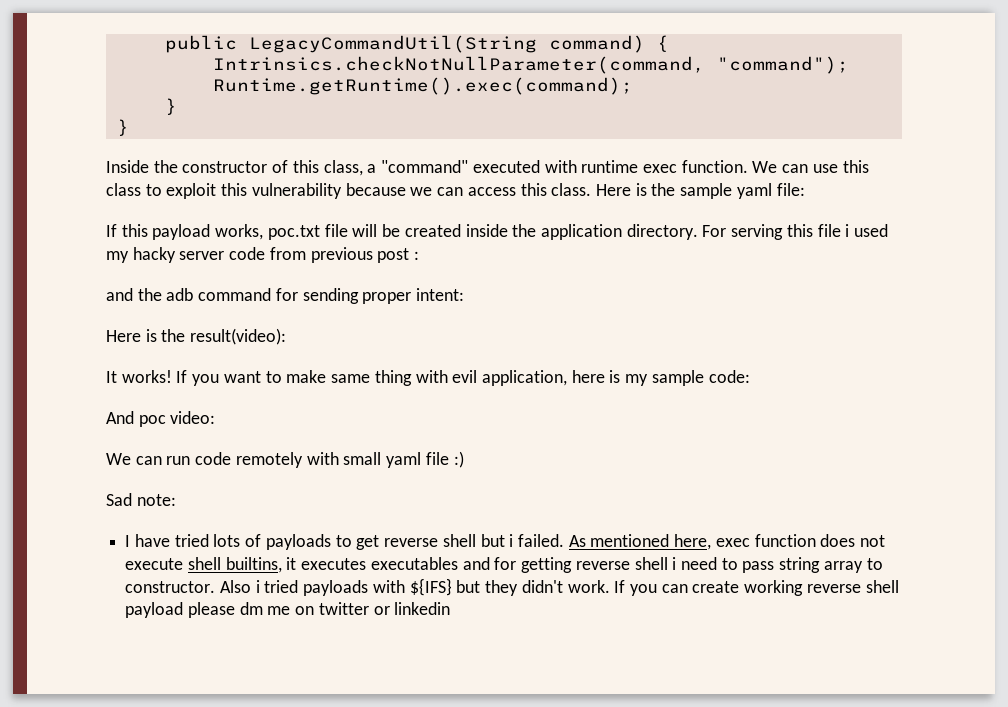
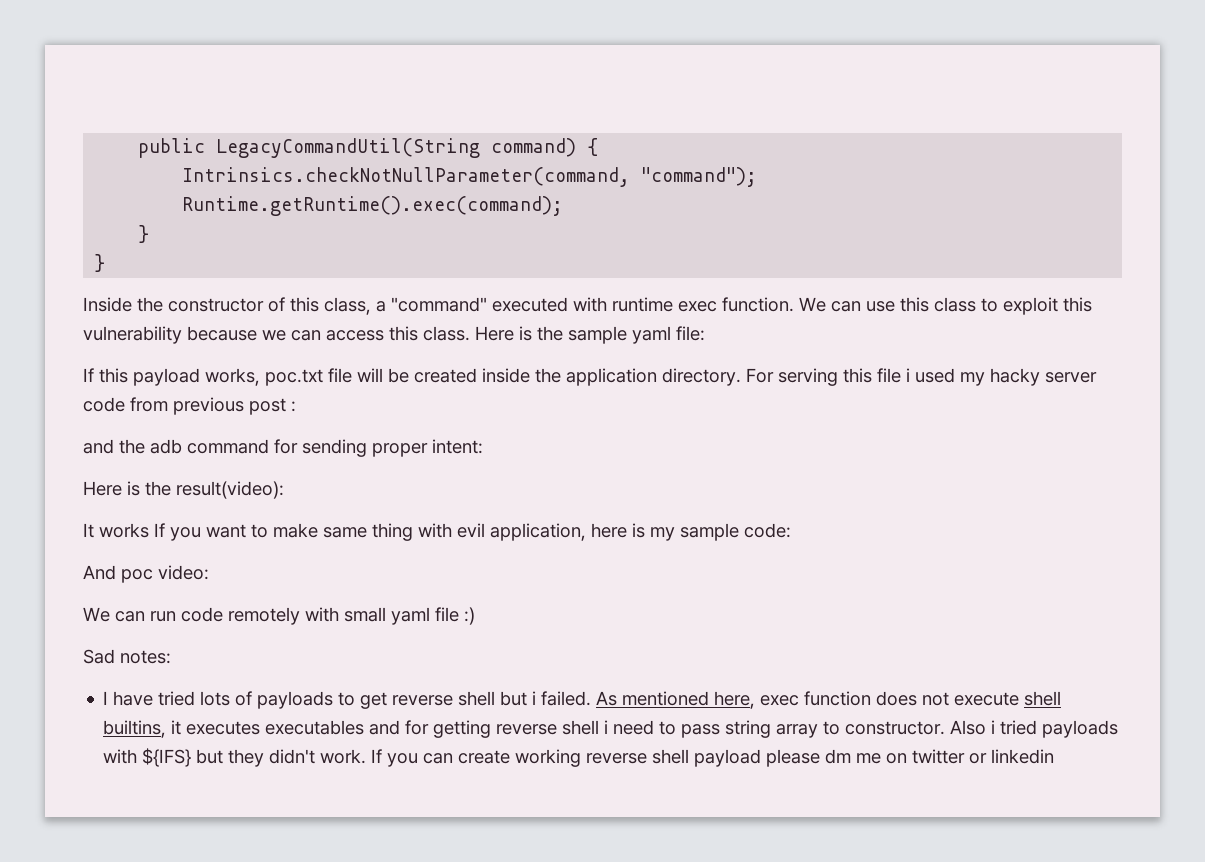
[121,370,172,383] works! -> [99,523,149,538] works
[136,494,176,506] note: -> [120,650,171,664] notes:

